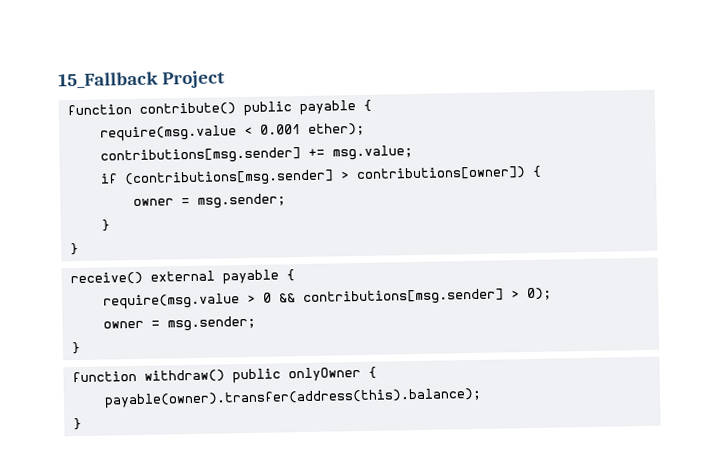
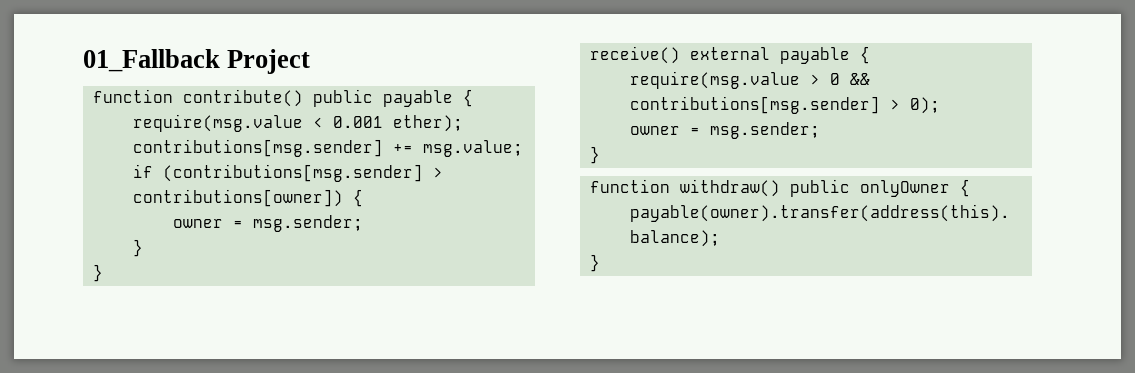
[58,71,159,90] 15_Fallback -> [83,49,220,72] 01_Fallback

